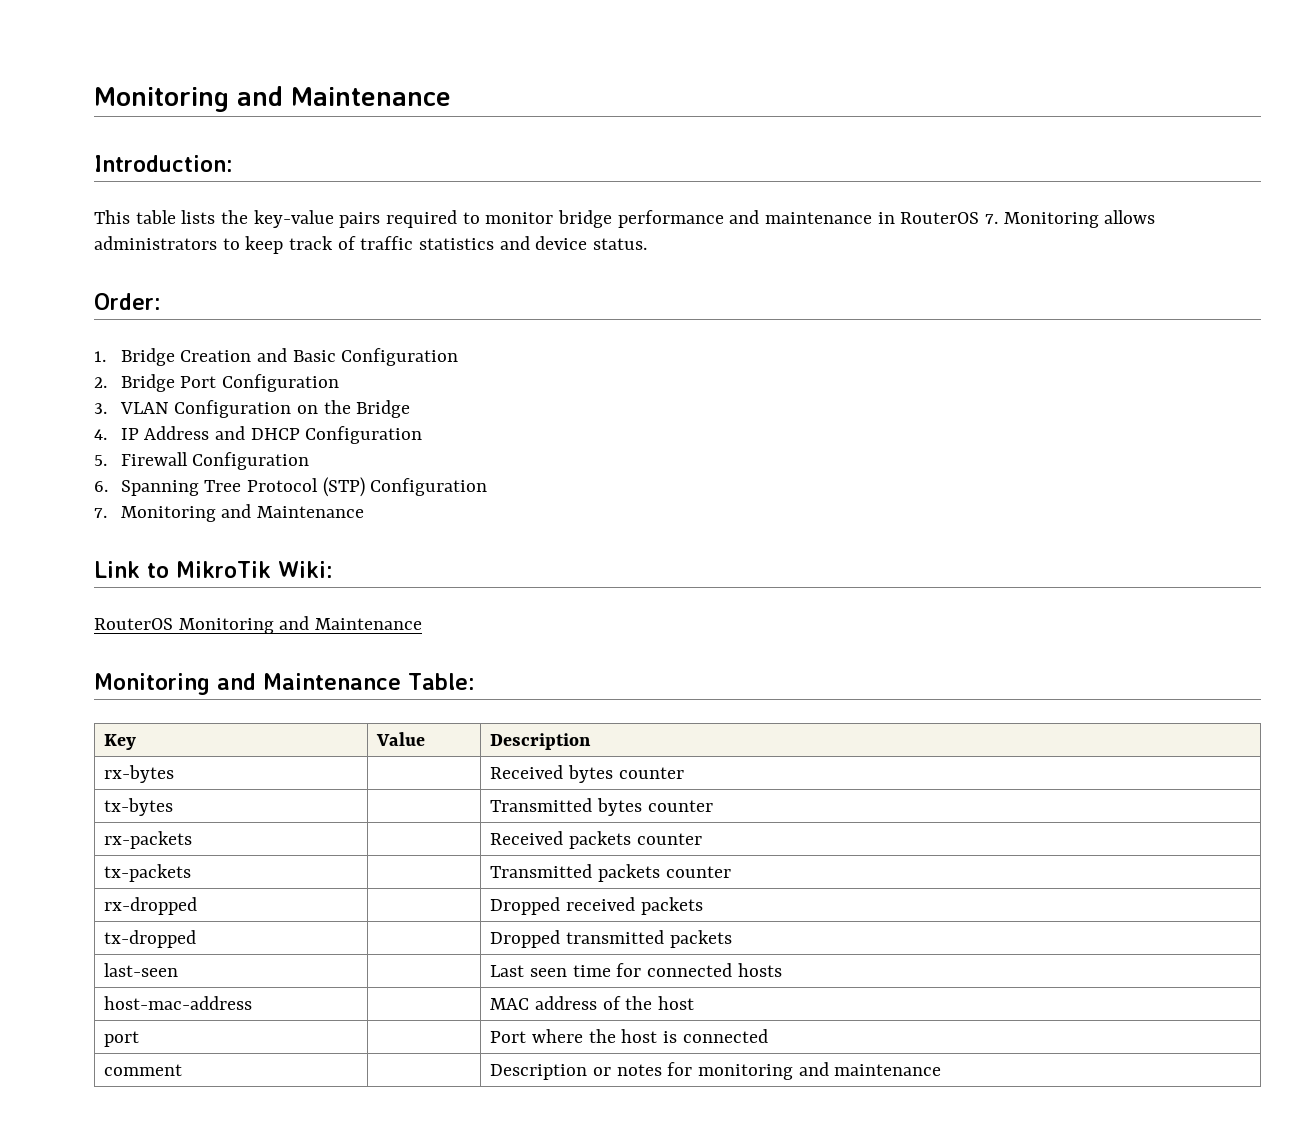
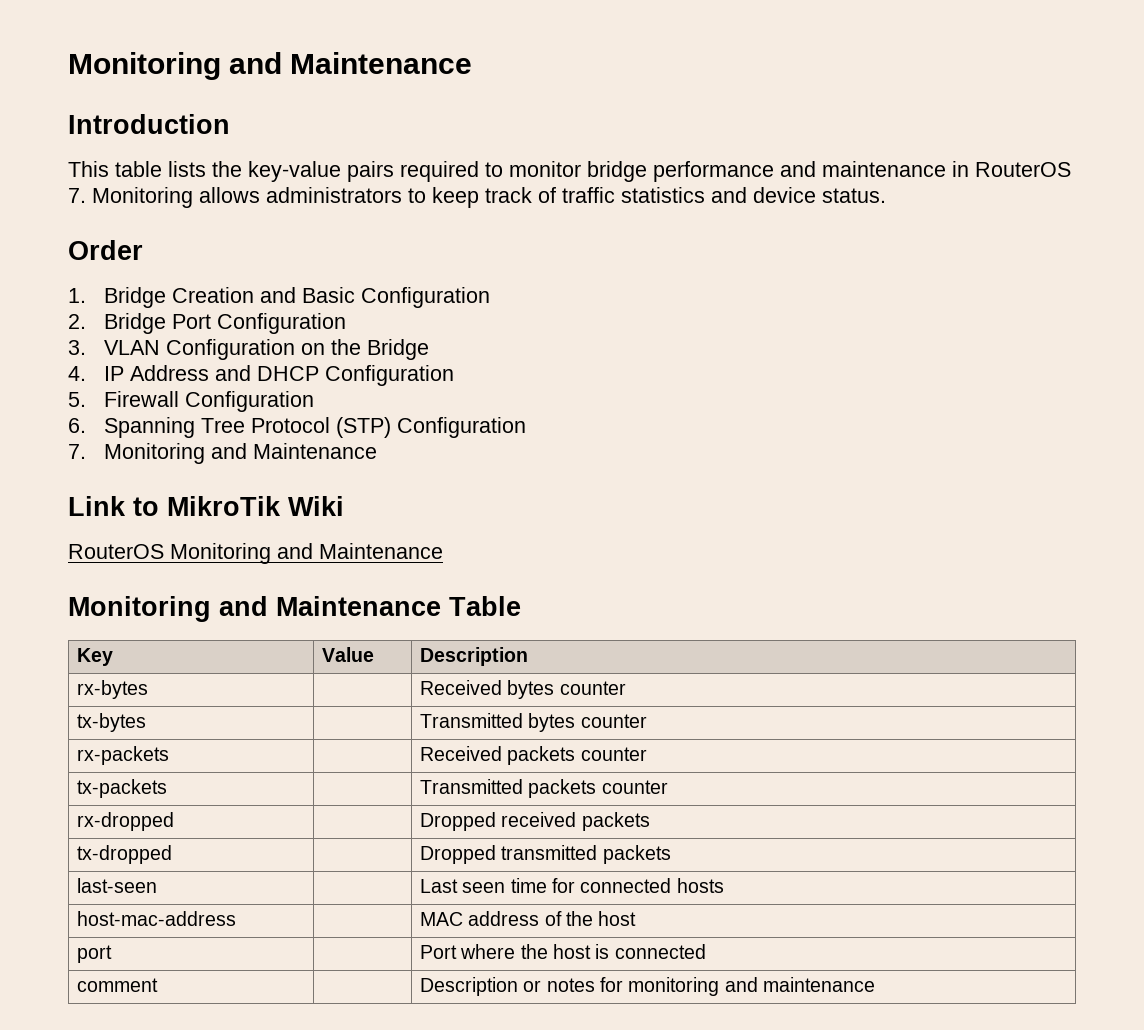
[94,86,451,112] [94,155,233,172] Monitoring and Maintenance // Introduction: -> [68,52,473,80] [68,114,230,134] Monitoring and Maintenance // Introduction
[94,293,161,310] Order: -> [68,240,143,260] Order
[277,561,333,578] Wiki: -> [288,496,344,516] Wiki
[408,673,475,690] Table: -> [449,596,521,616] Table

